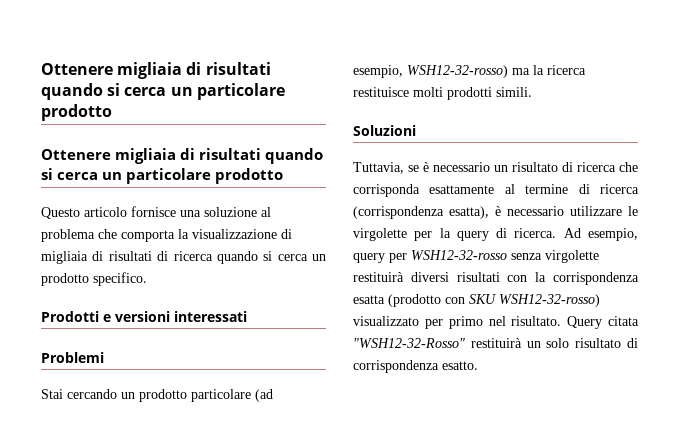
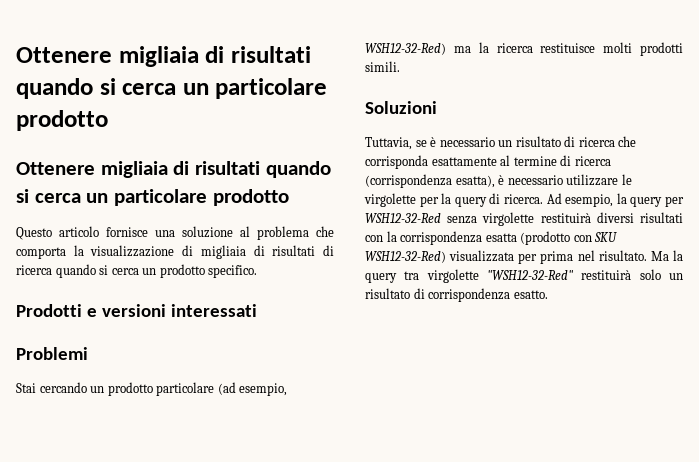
[407,65,508,78] WSH12-32-rosso) -> [365,43,446,55] WSH12-32-Red)
(638, 234) none -> [616,193,627,204] la
[411,250,507,260] WSH12-32-rosso -> [365,213,441,223] WSH12-32-Red
[499,294,600,307] [353,316,639,329] [353,338,570,348] WSH12-32-rosso) visualizzato per primo nel risultato. Query citata "WSH12-32-Rosso" restituirà un solo -> [365,250,683,264] [365,269,683,283] WSH12-32-Red) visualizzata per prima nel risultato. Ma la query tra virgolette "WSH12-32-Red" restituirà solo un

